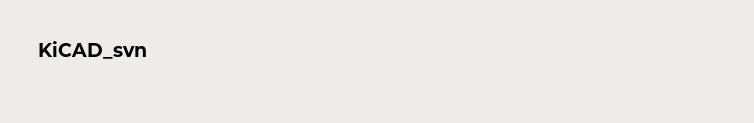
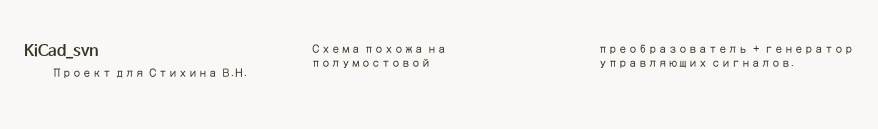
[38,41,147,59] KiCAD_svn -> [24,44,98,59] [52,68,248,79] [311,44,447,53] [311,58,431,68] [598,44,854,55] [598,60,794,69] KiCad_svn // Проект для Стихина В.Н. Схема похожа на полумостовой преобразователь + генератор управляющих сигналов.

